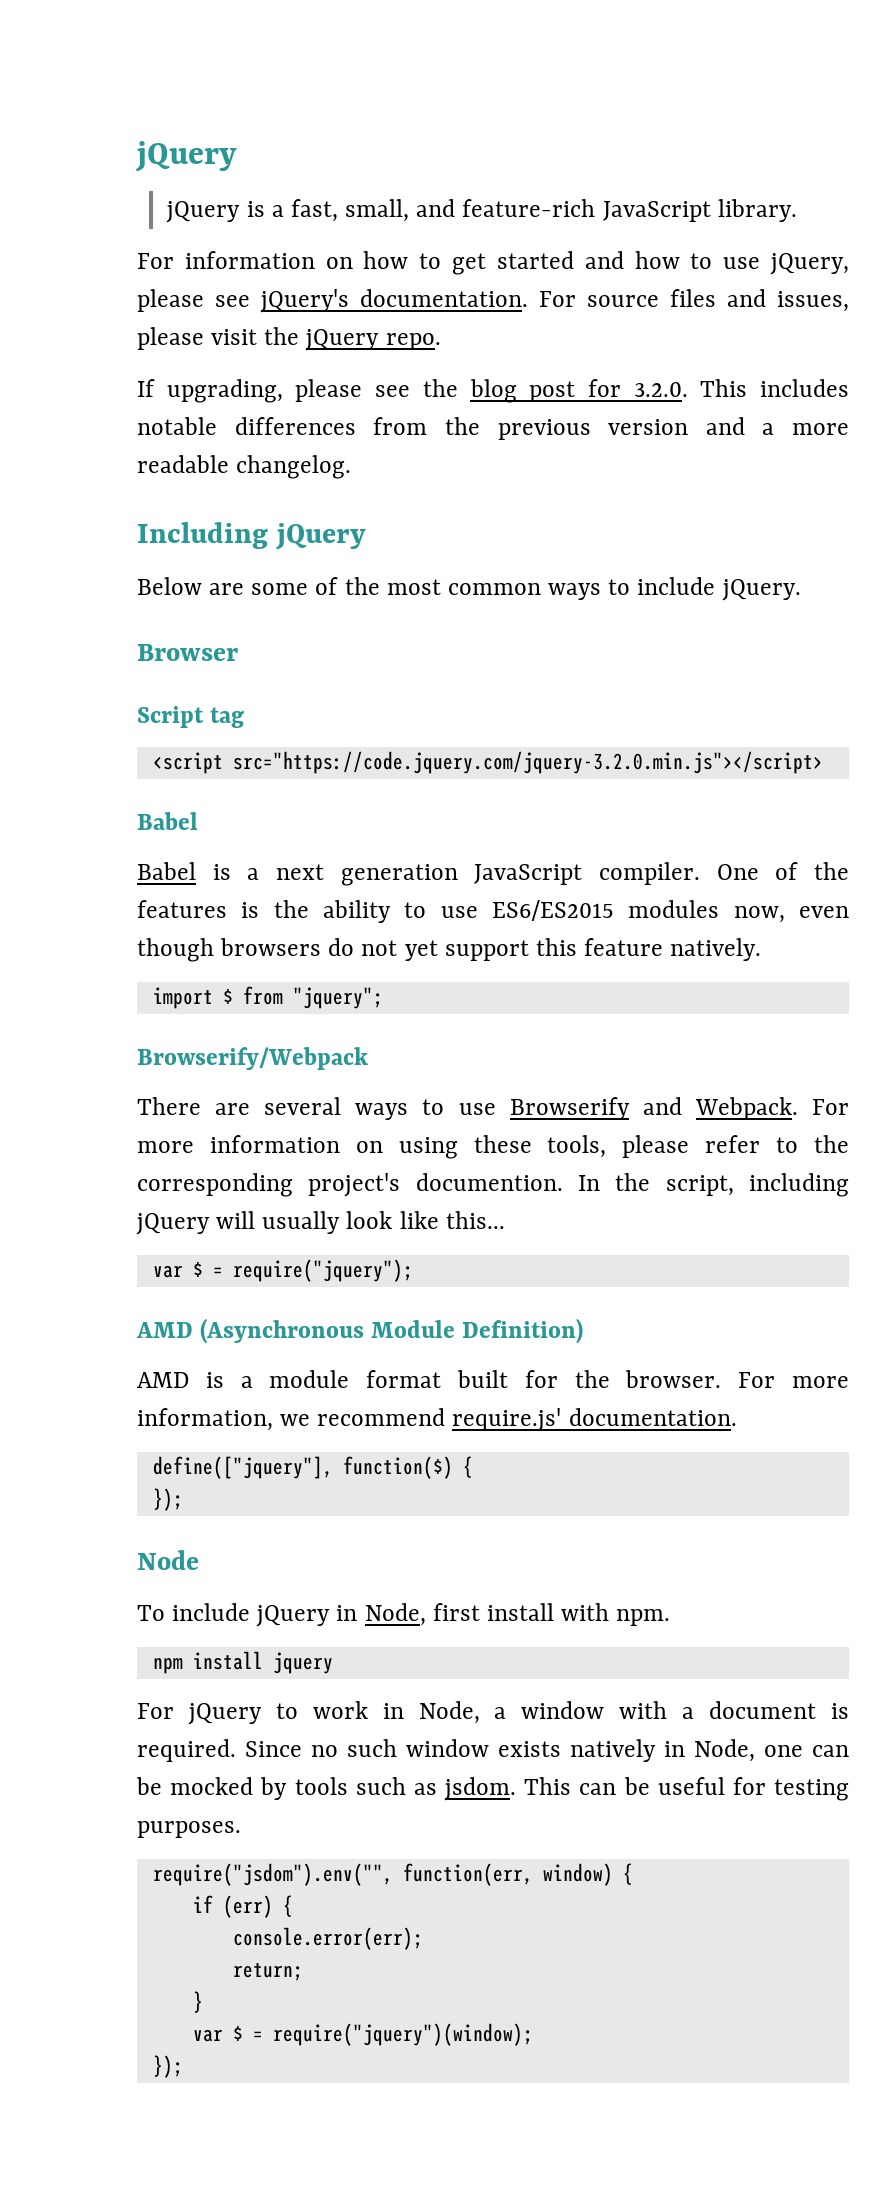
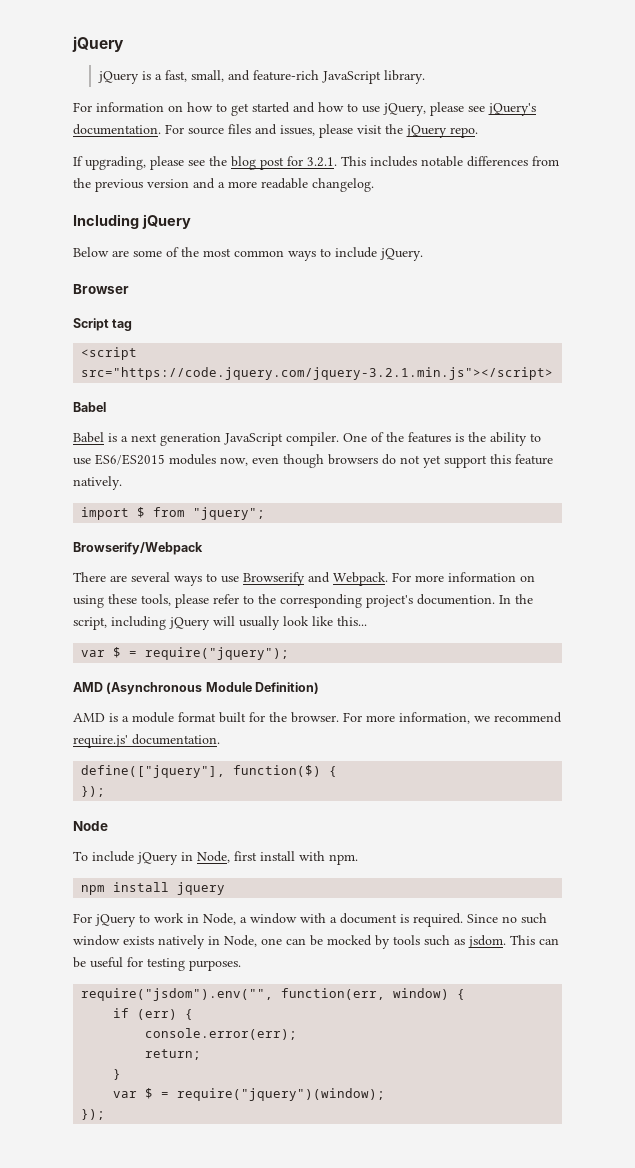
[633,382,688,397] 3.2.0. -> [307,157,337,167] 3.2.1.
[232,751,823,774] src="https://code.jquery.com/jquery-3.2.0.min.js"></script> -> [81,367,554,380] src="https://code.jquery.com/jquery-3.2.1.min.js"></script>

